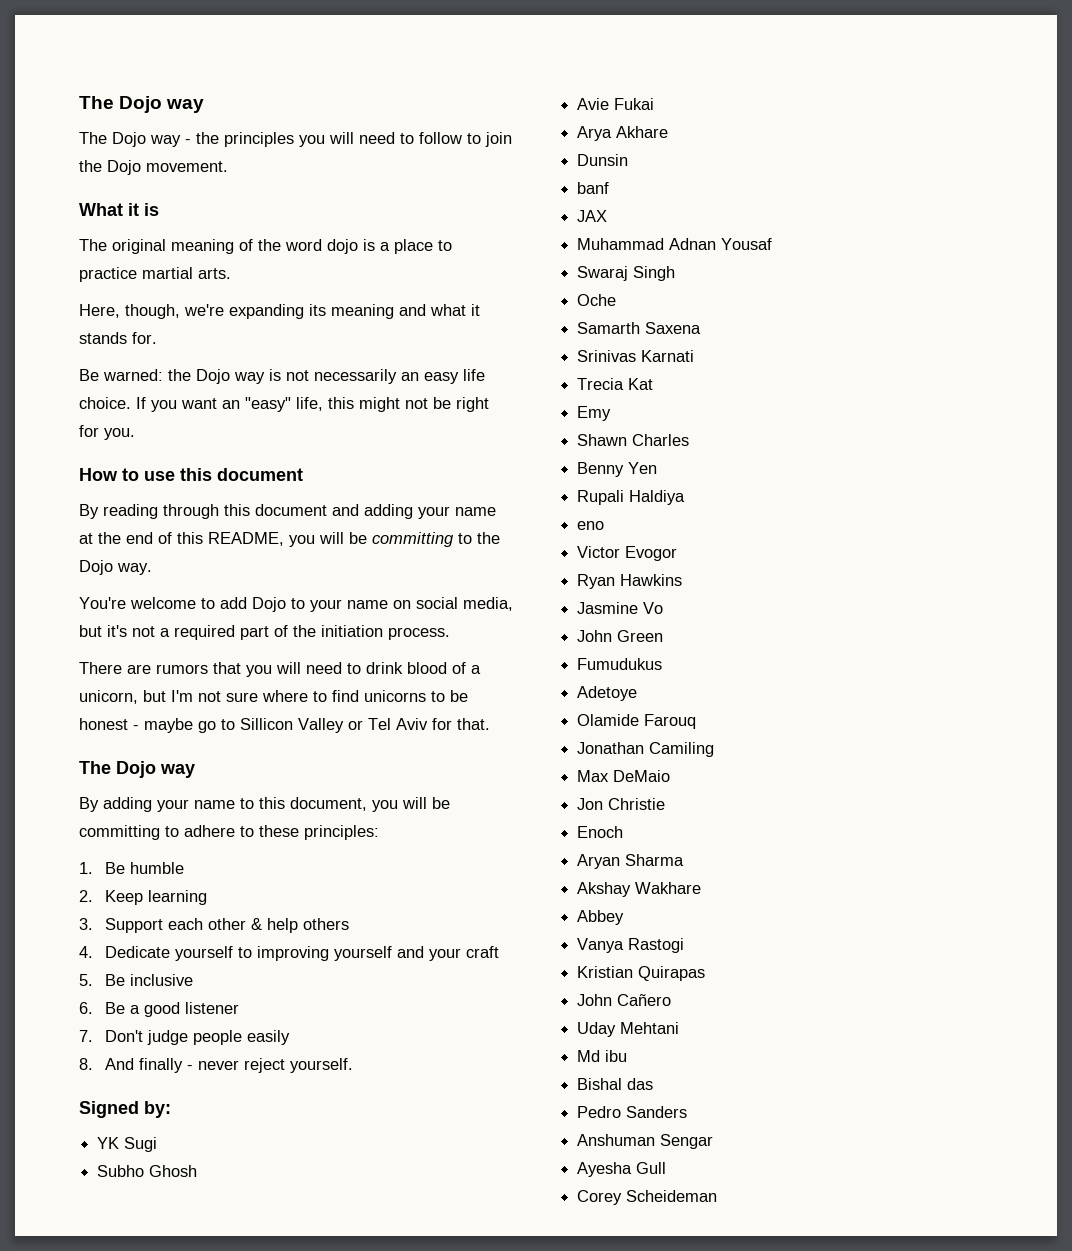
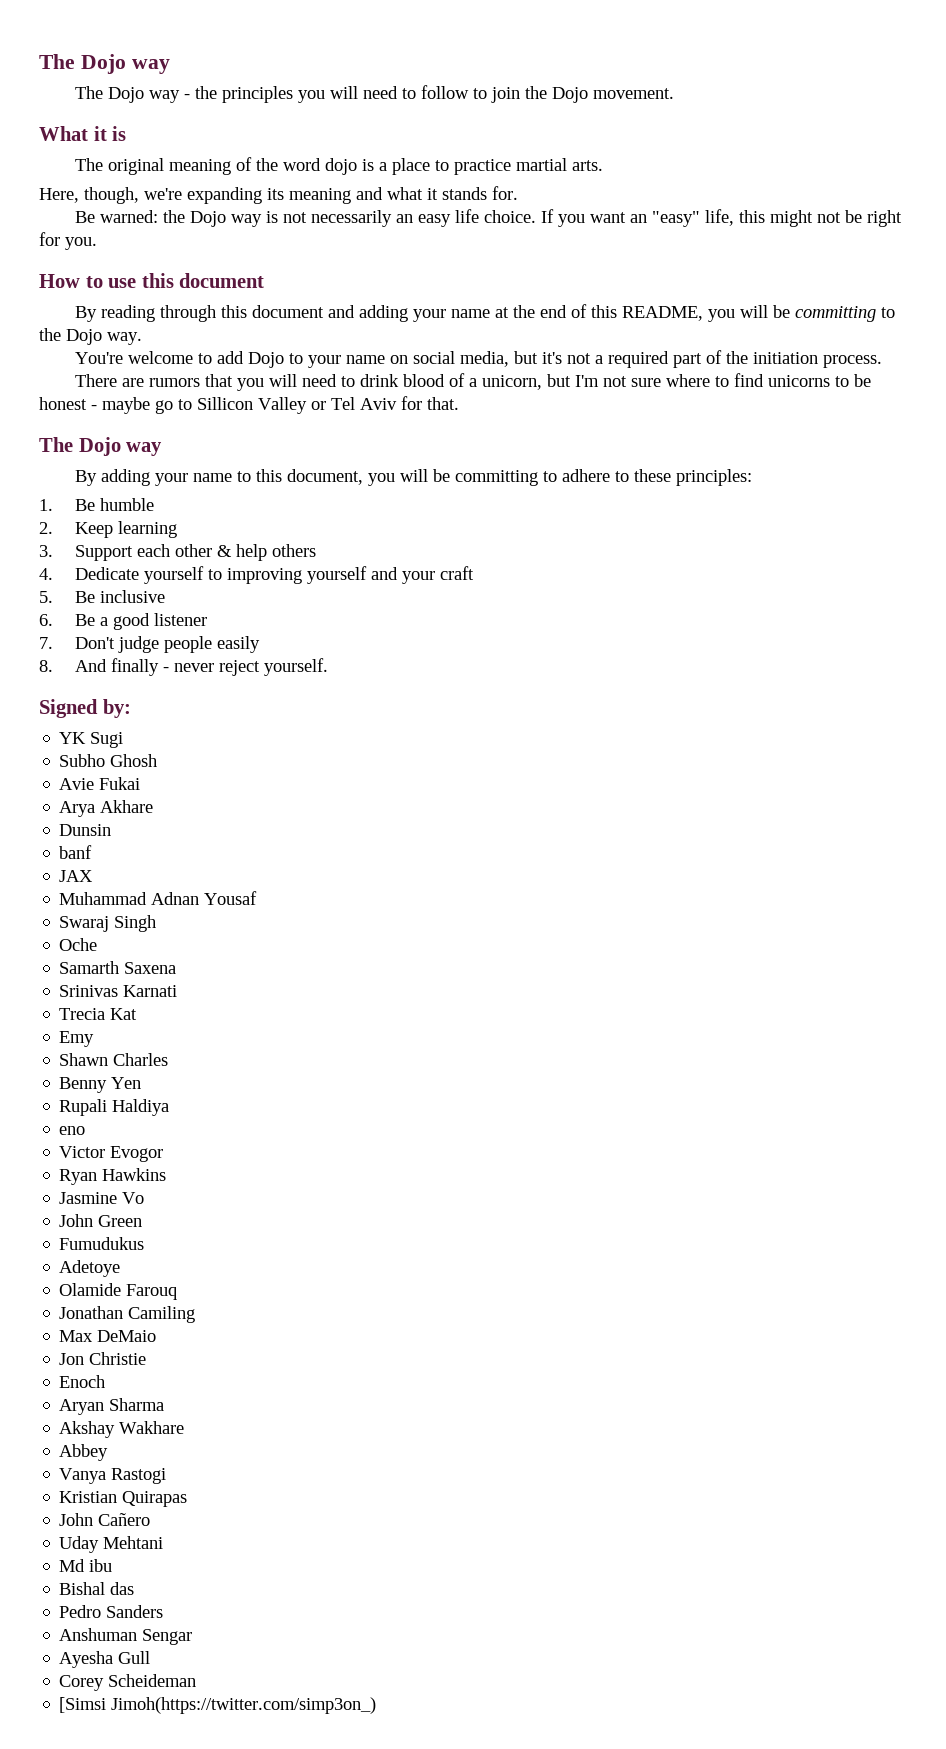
(718, 1196) none -> [59,1697,377,1714] // [Simsi Jimoh(https://twitter.com/simp3on_)

